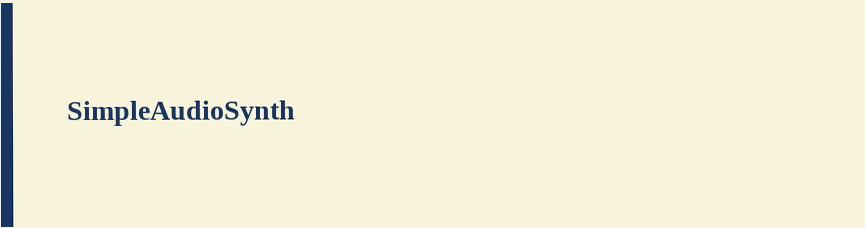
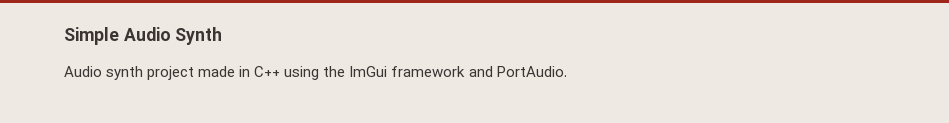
[66,100,296,127] SimpleAudioSynth -> [64,27,223,45] [64,66,567,80] Simple Audio Synth // Audio synth project made in C++ using the ImGui framework and PortAudio.

